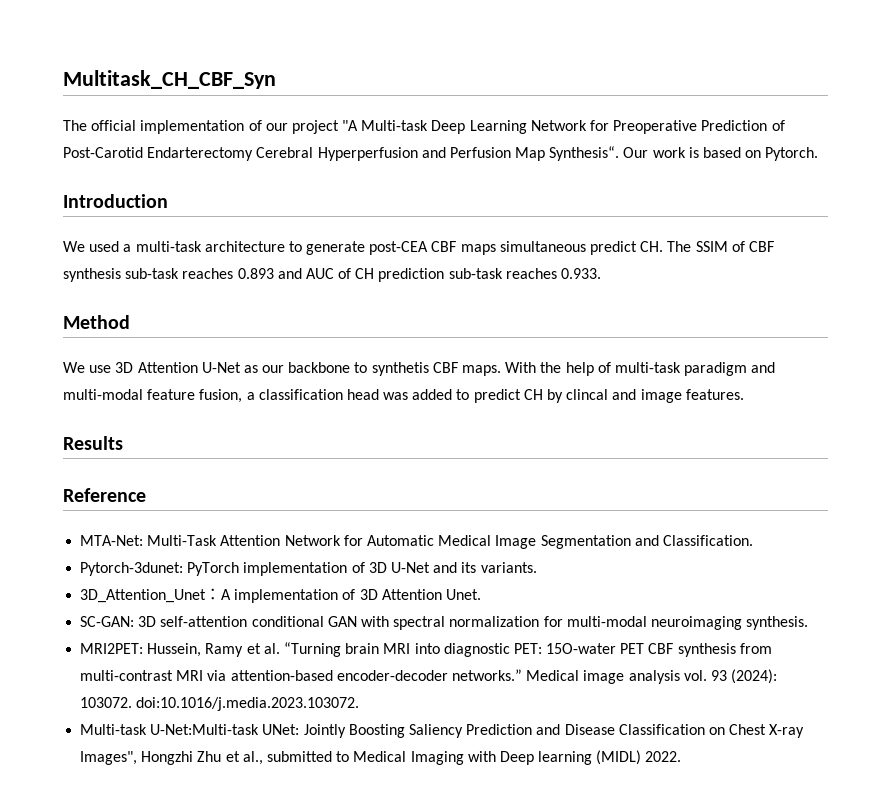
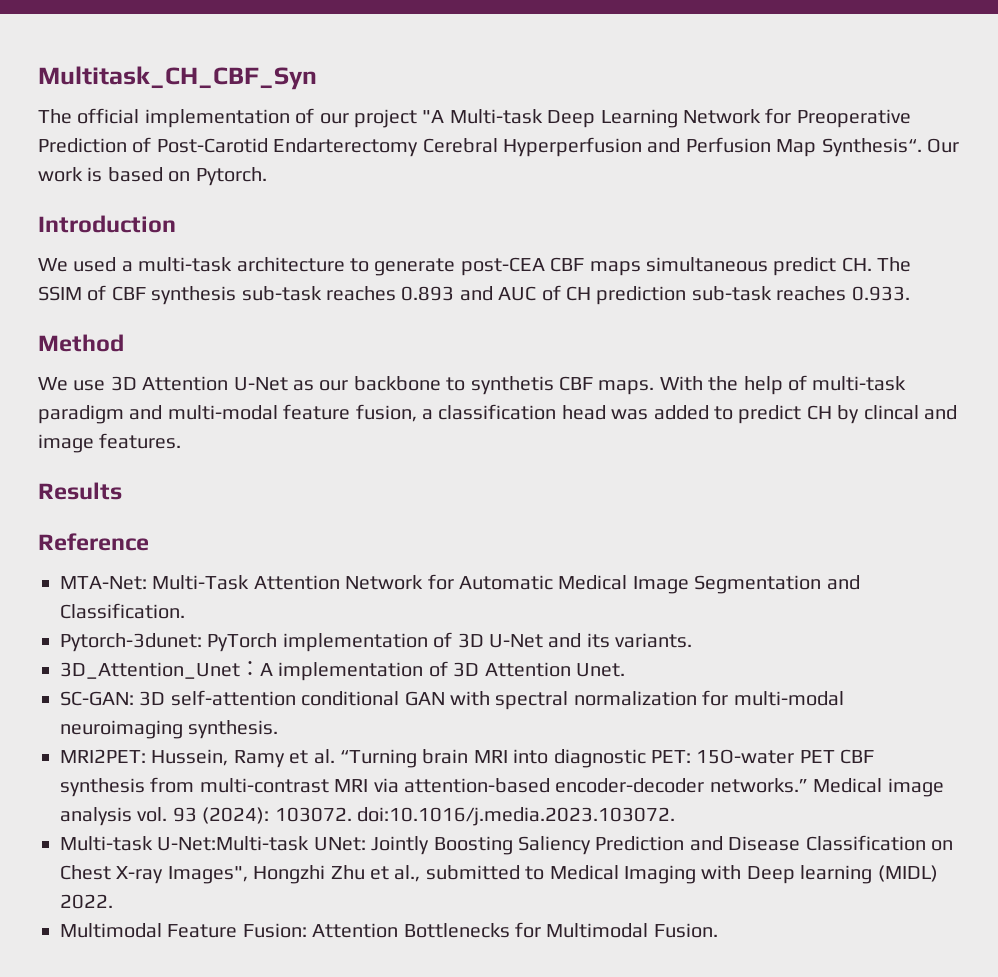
(682, 756) none -> [60,922,718,938] // Multimodal Feature Fusion: Attention Bottlenecks for Multimodal Fusion.

